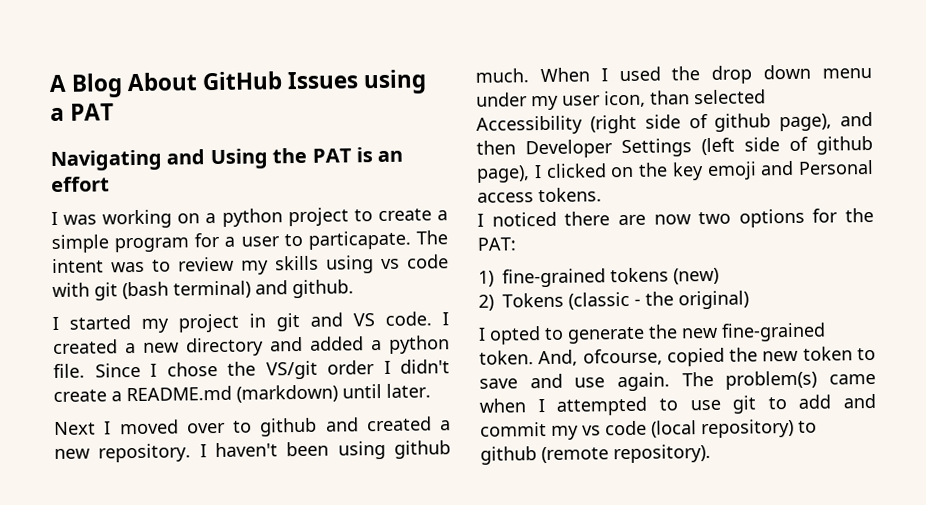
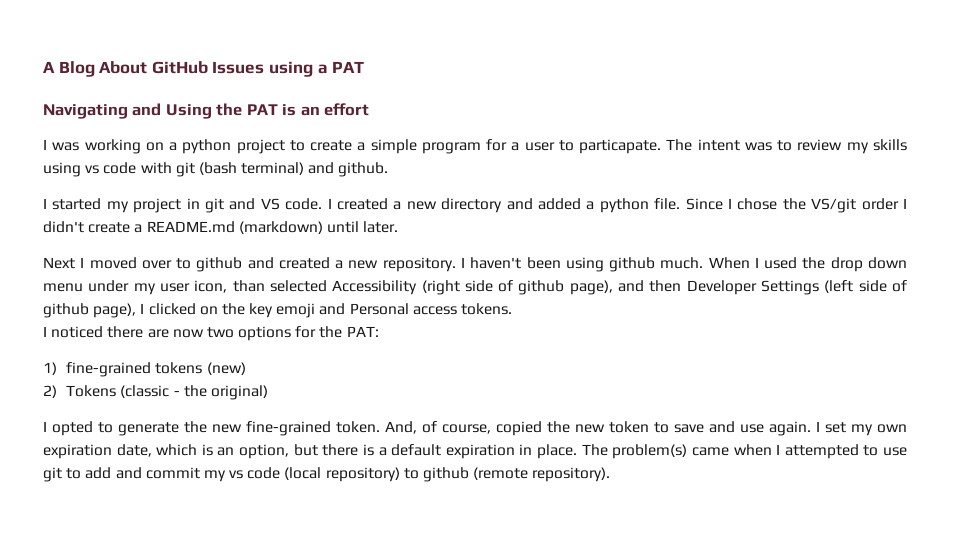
[582,348,663,366] ofcourse, -> [422,421,491,434] of course,
(670, 382) none -> [816,421,907,436] [43,444,578,459] I set my own expiration date, which is an option, but there is a default expiration in place.

